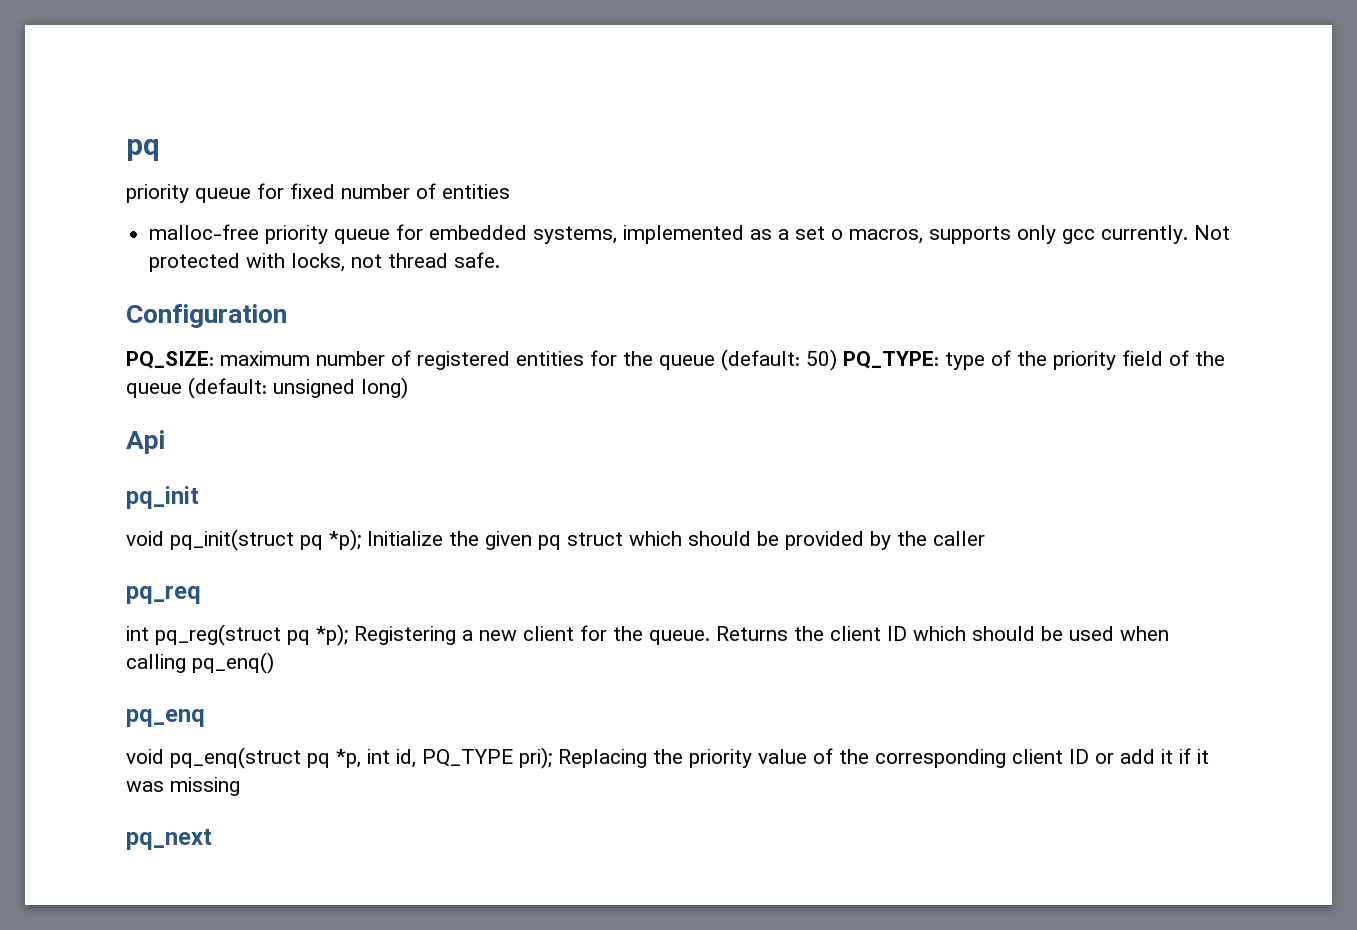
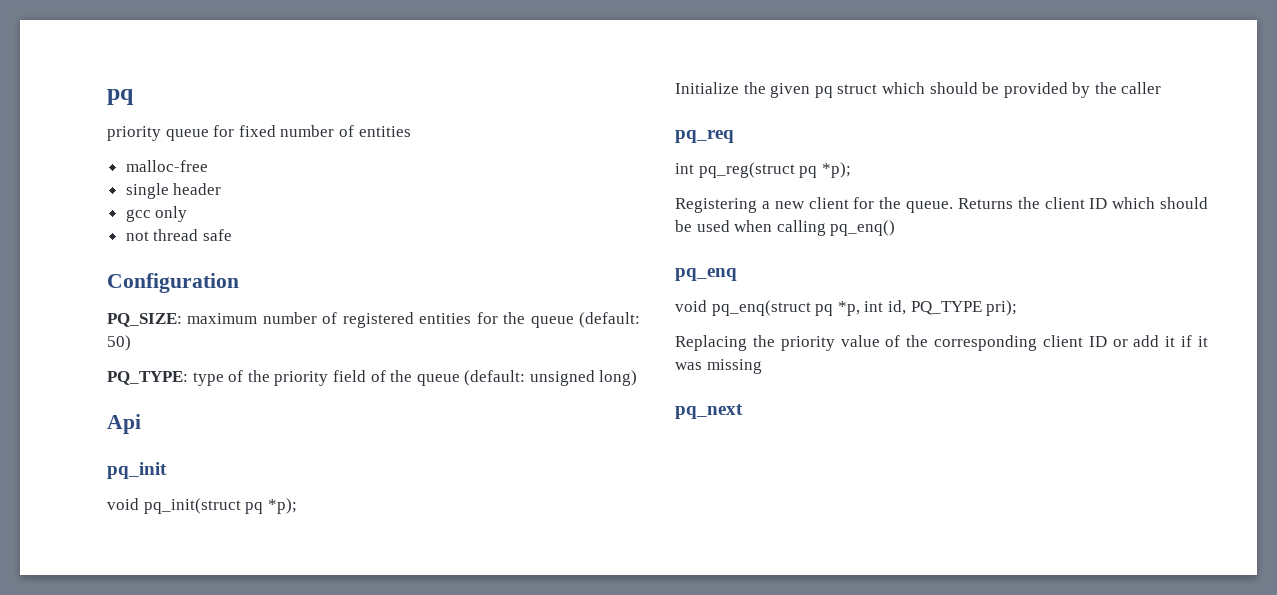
[265,224,1231,244] [149,253,346,272] priority queue for embedded systems, implemented as a set o macros, supports only gcc currently. Not protected with locks, -> [125,183,222,199] [125,206,188,222] // single header // gcc only //
[454,252,501,268] safe. -> [202,229,232,241] safe
(837, 360) none -> (131, 343) //
(361, 540) none -> (297, 506) //
(348, 635) none -> (851, 170) //
(552, 758) none -> (1018, 308) //

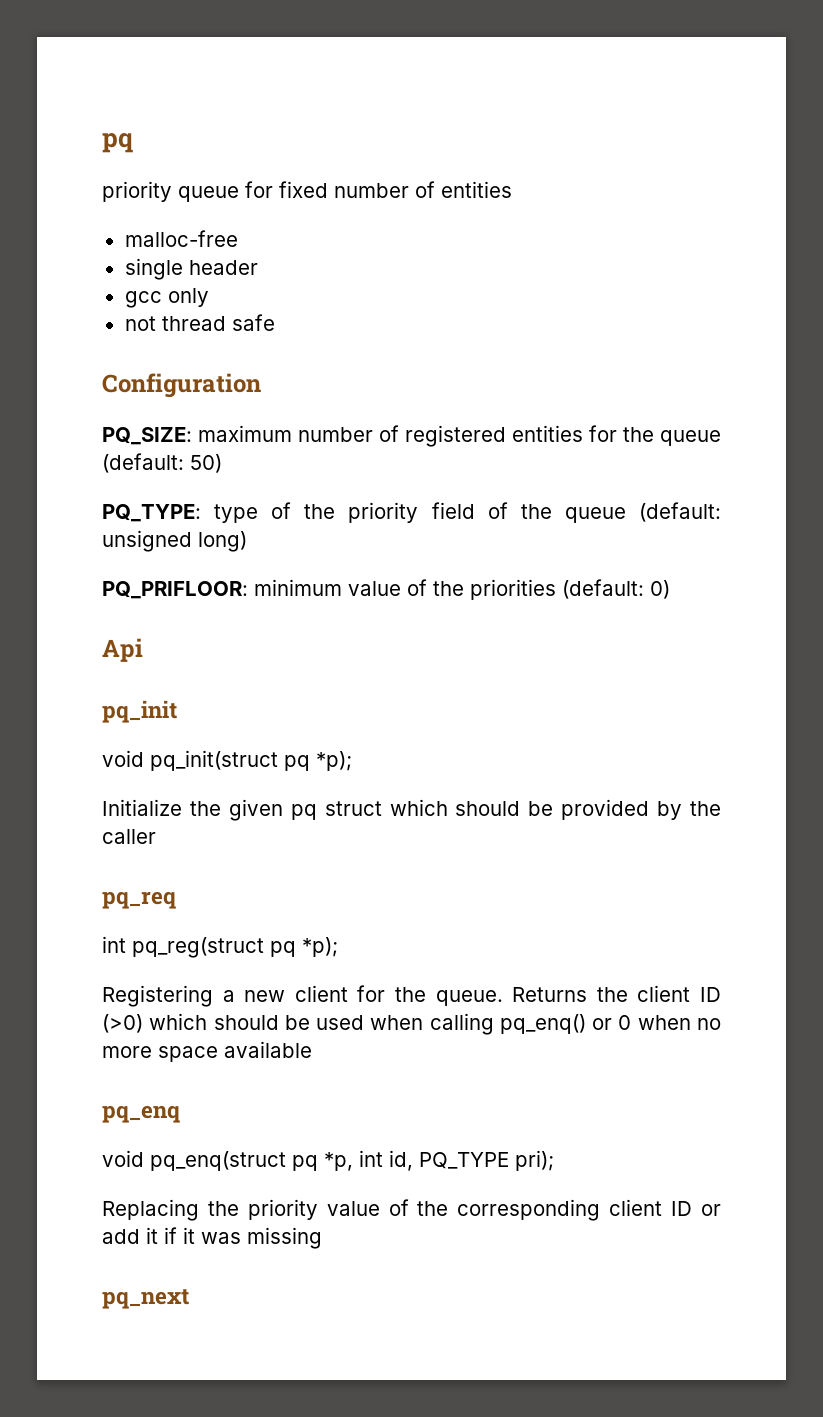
(638, 378) none -> [102,579,670,600] // PQ_PRIFLOOR: minimum value of the priorities (default: 0)
(1108, 203) none -> [102,1014,143,1033] (>0)
(896, 228) none -> [592,1015,721,1030] [102,1041,312,1062] or 0 when no more space available

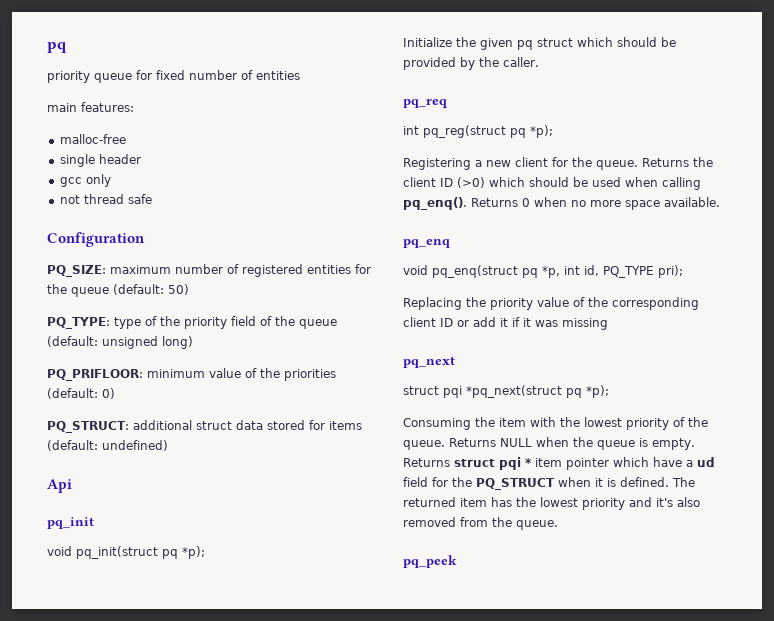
(512, 189) none -> [47,102,134,112] // main features:
(670, 589) none -> [47,420,362,433] [47,440,168,451] // PQ_STRUCT: additional struct data stored for items (default: undefined)
[102,829,156,844] caller -> [503,57,539,67] caller.
[499,1014,613,1034] pq_enq() or -> [403,197,518,210] pq_enq(). Returns
[224,1041,312,1058] available -> [664,197,720,207] available.
(189, 1299) none -> [403,385,609,398] [403,417,708,430] [403,437,695,450] [403,457,715,470] [403,477,695,490] [403,497,700,510] [403,517,558,530] [403,555,457,568] // struct pqi *pq_next(struct pq *p); // Consuming the item with the lowest priority of the queue. Returns NULL when the queue is empty. Returns struct pqi * item pointer which have a ud field for the PQ_STRUCT when it is defined. The returned item has the lowest priority and it's also removed from the queue. // pq_peek

